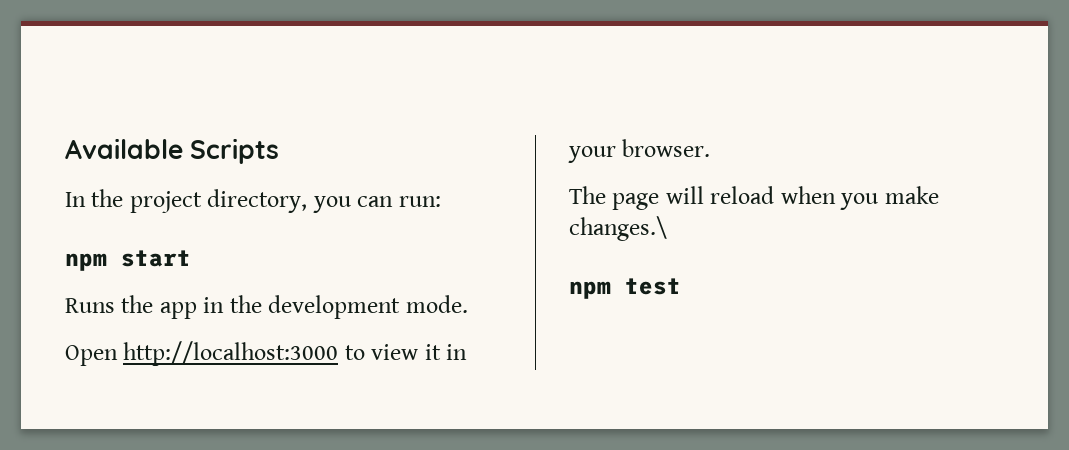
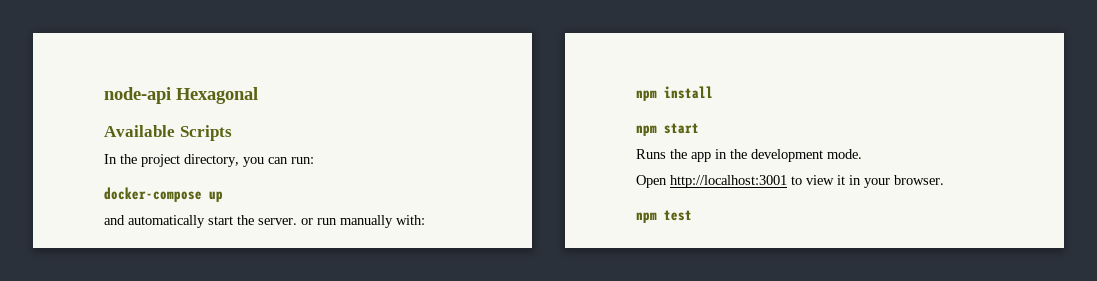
(65, 148) none -> [104,87,258,104] node-api Hexagonal //
(441, 201) none -> [104,187,223,202] [104,215,425,228] [636,86,713,101] // docker-compose up // and automatically start the server. or run manually with: // npm install
[123,341,339,366] http://localhost:3000 -> [670,175,787,188] http://localhost:3001
[569,186,939,210] [569,216,667,241] // The page will reload when you make changes.\ -> (944, 180) none

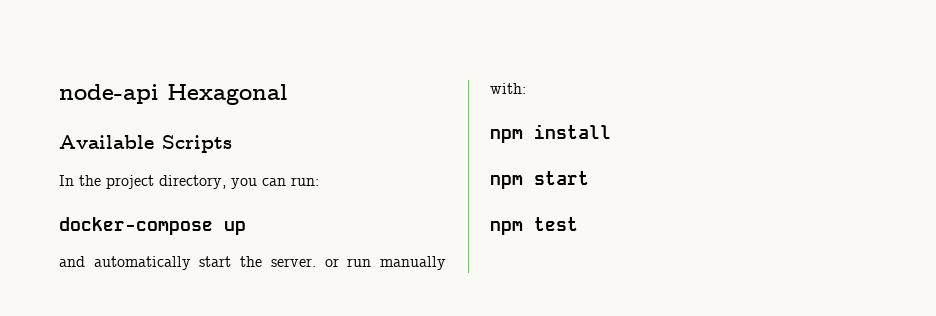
[636,149,862,162] [636,175,944,188] // Runs the app in the development mode. // Open http://localhost:3001 to view it in your browser. -> (589, 178) none

